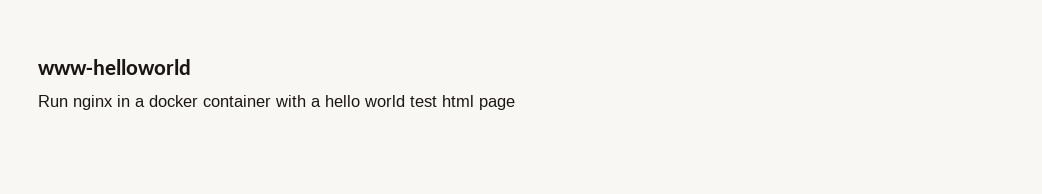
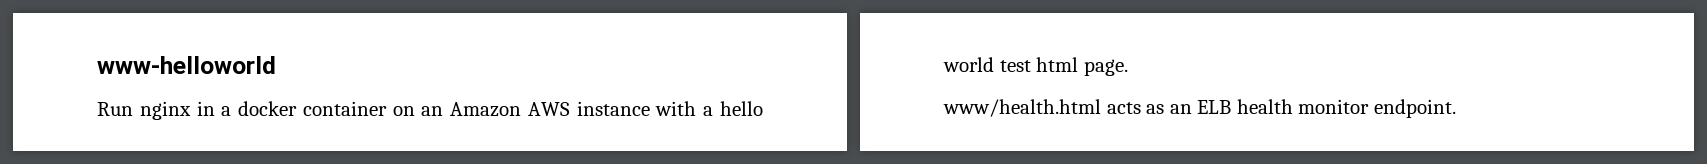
(271, 101) none -> [392,101,650,117] on an Amazon AWS instance
[479,98,515,110] page -> [1083,59,1128,76] [943,99,1456,118] page. // www/health.html acts as an ELB health monitor endpoint.

